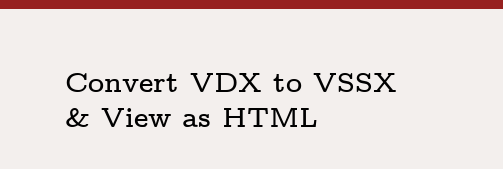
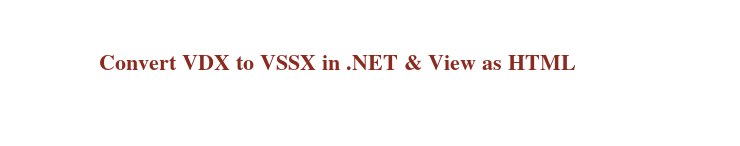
(397, 82) none -> [322,55,398,70] in .NET

